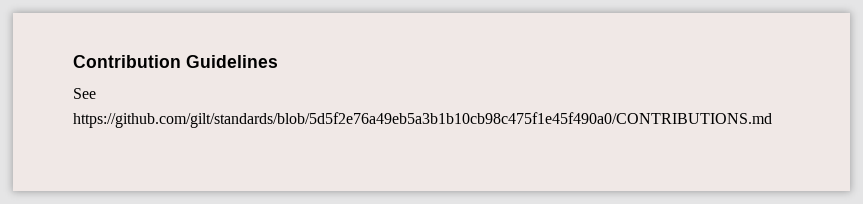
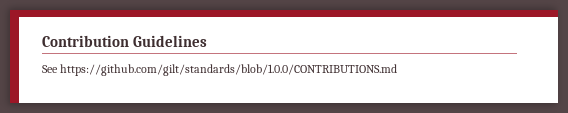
[73,112,772,128] https://github.com/gilt/standards/blob/5d5f2e76a49eb5a3b1b10cb98c475f1e45f490a0/CONTRIBUTIONS.md -> [60,64,398,76] https://github.com/gilt/standards/blob/1.0.0/CONTRIBUTIONS.md

